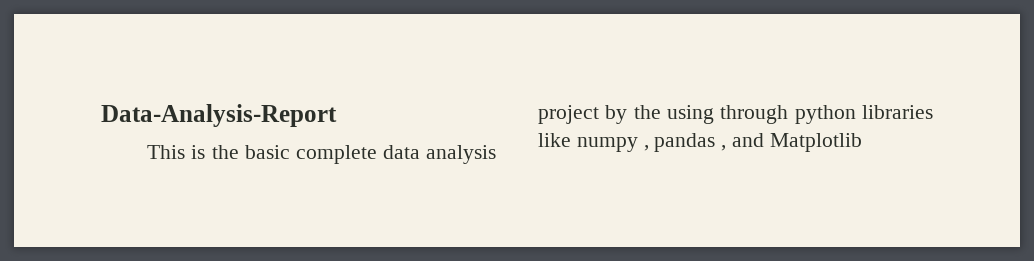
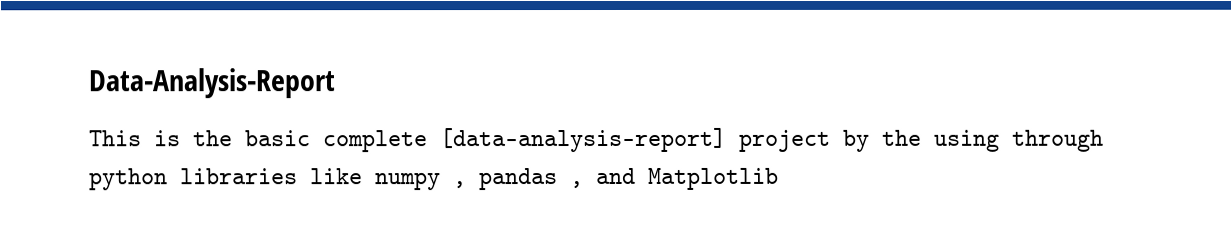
[382,145,496,164] data analysis -> [440,127,727,153] [data-analysis-report]

